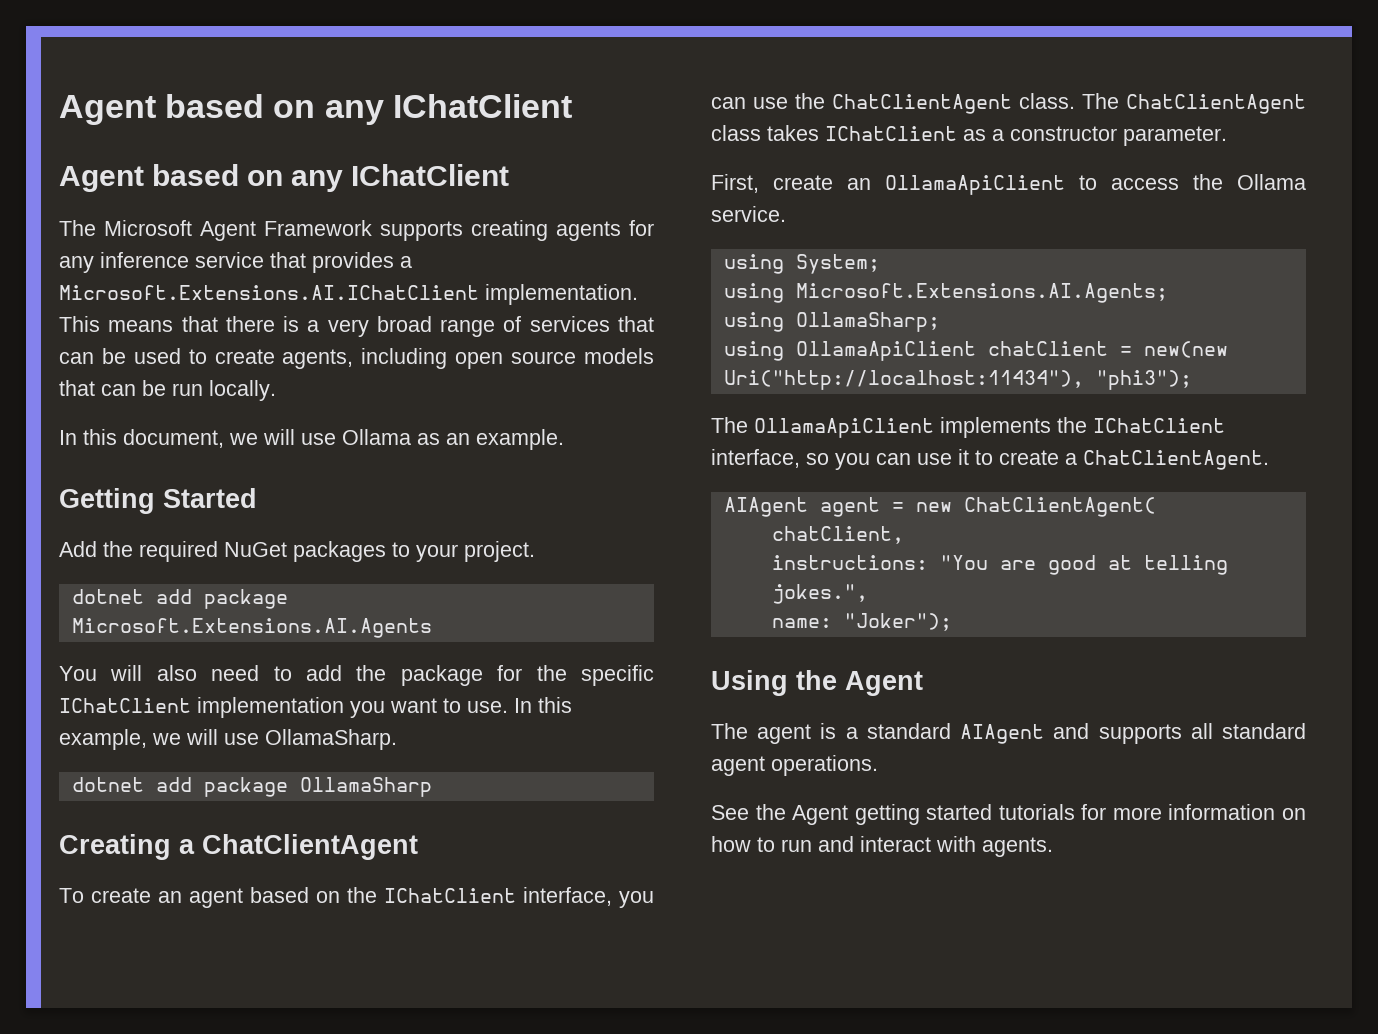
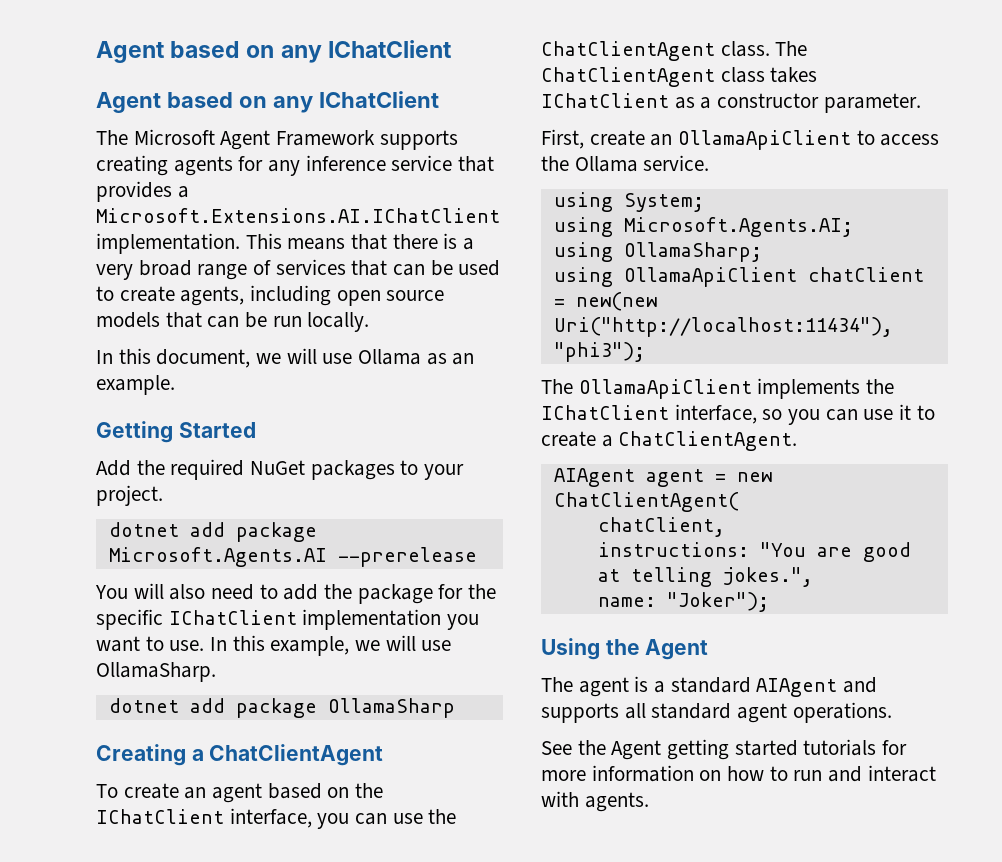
[71,618,432,638] Microsoft.Extensions.AI.Agents -> [108,547,477,567] Microsoft.Agents.AI --prerelease
[795,283,1168,303] Microsoft.Extensions.AI.Agents; -> [623,217,853,237] Microsoft.Agents.AI;

